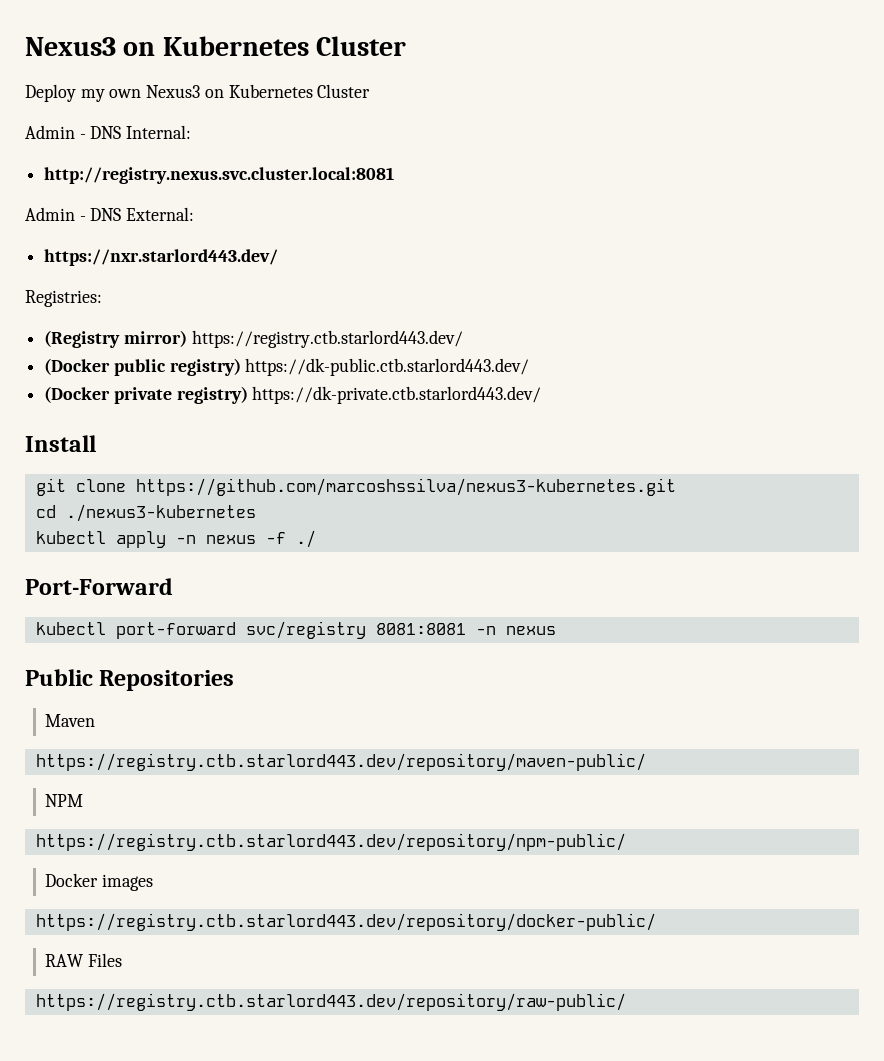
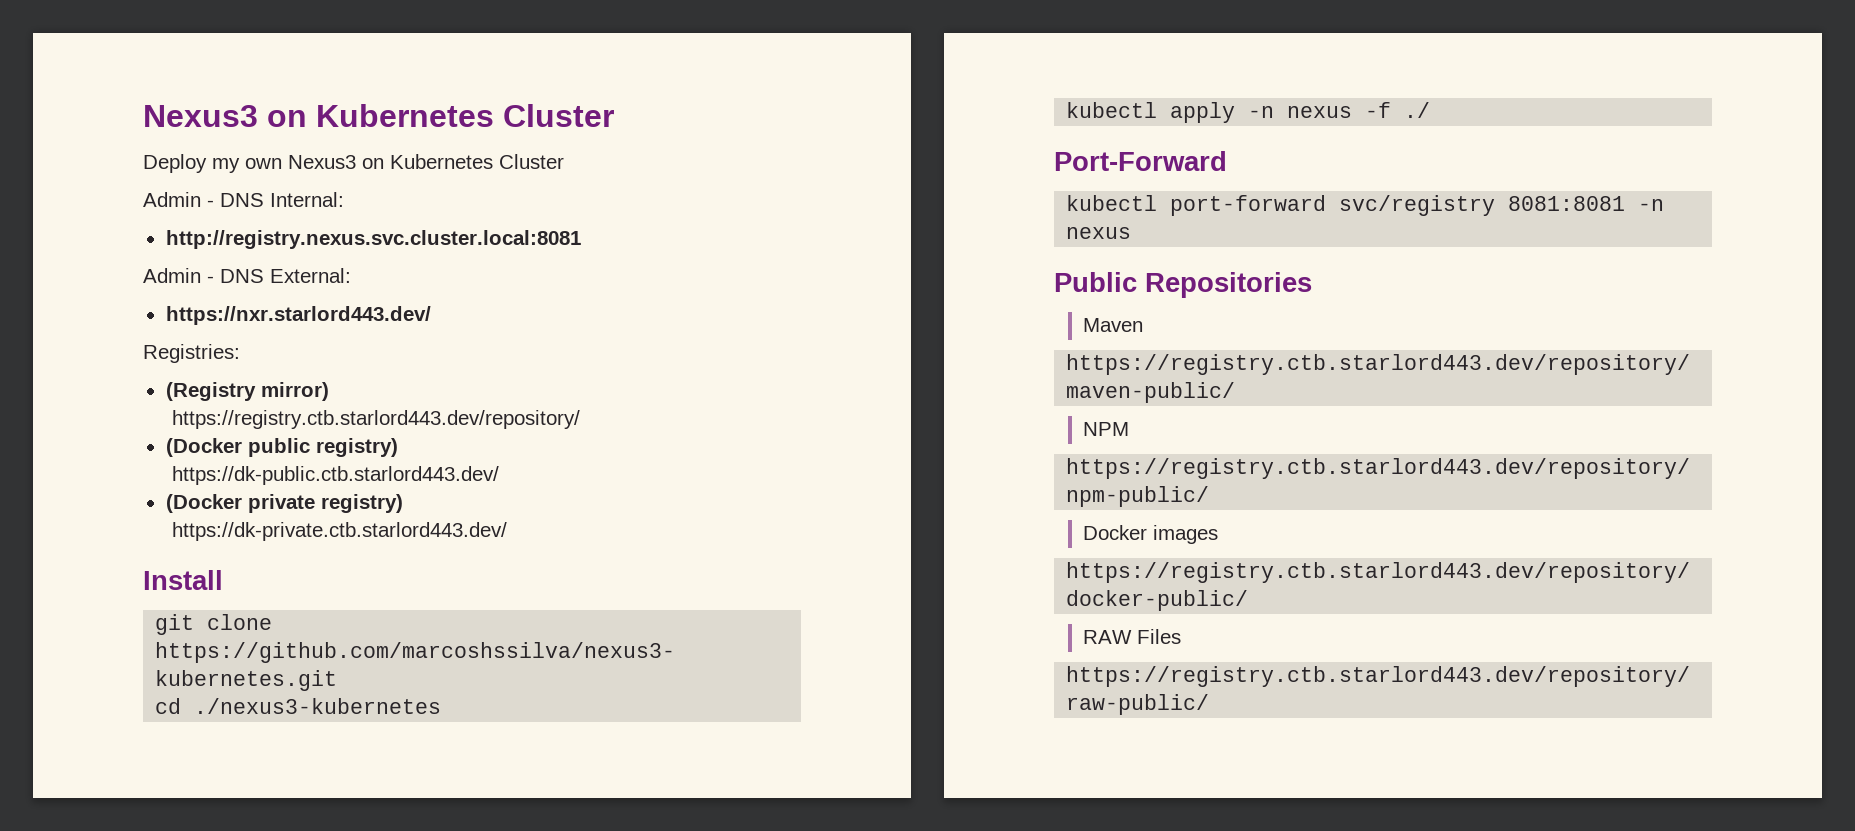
[191,330,463,348] https://registry.ctb.starlord443.dev/ -> [171,410,580,429] // https://registry.ctb.starlord443.dev/repository/
(241, 367) none -> (398, 447) //
(248, 395) none -> (403, 503) //

